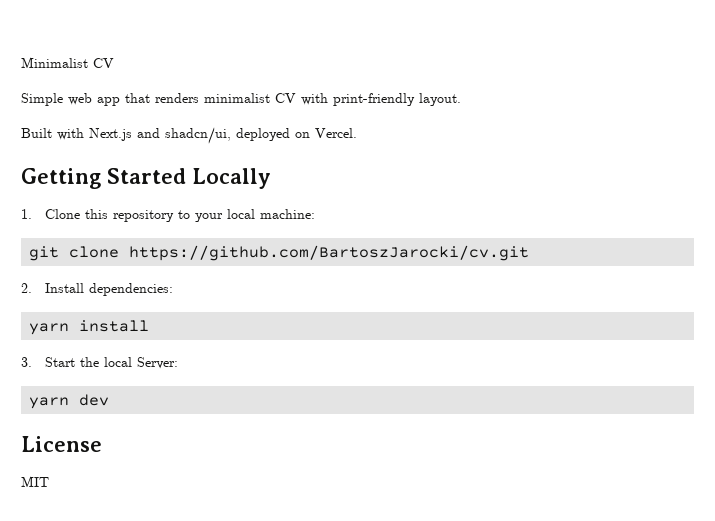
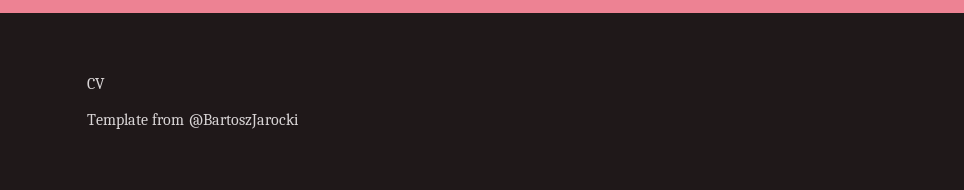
[21,57,88,68] Minimalist -> (87, 83) none
[21,93,461,106] [21,127,357,144] [21,168,271,189] [21,209,316,222] [29,245,530,261] [21,283,174,296] [29,320,150,335] [21,357,179,369] [29,394,110,409] [21,436,102,452] [21,476,49,487] Simple web app that renders minimalist CV with print-friendly layout. // Built with Next.js and shadcn/ui, deployed on Vercel. // Getting Started Locally // 1. Clone this repository to your local machine: // git clone https://github.com/BartoszJarocki/cv.git // 2. Install dependencies: // yarn install // 3. Start the local Server: // yarn dev // License // MIT -> [87,113,299,129] Template from @BartoszJarocki

